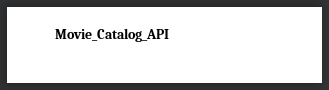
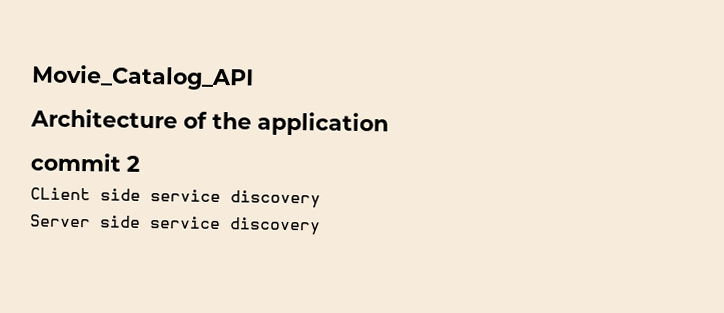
(169, 35) none -> [30,108,389,137] [30,152,140,172] [30,187,321,209] [29,214,321,236] // Architecture of the application // commit 2 // CLient side service discovery // Server side service discovery

